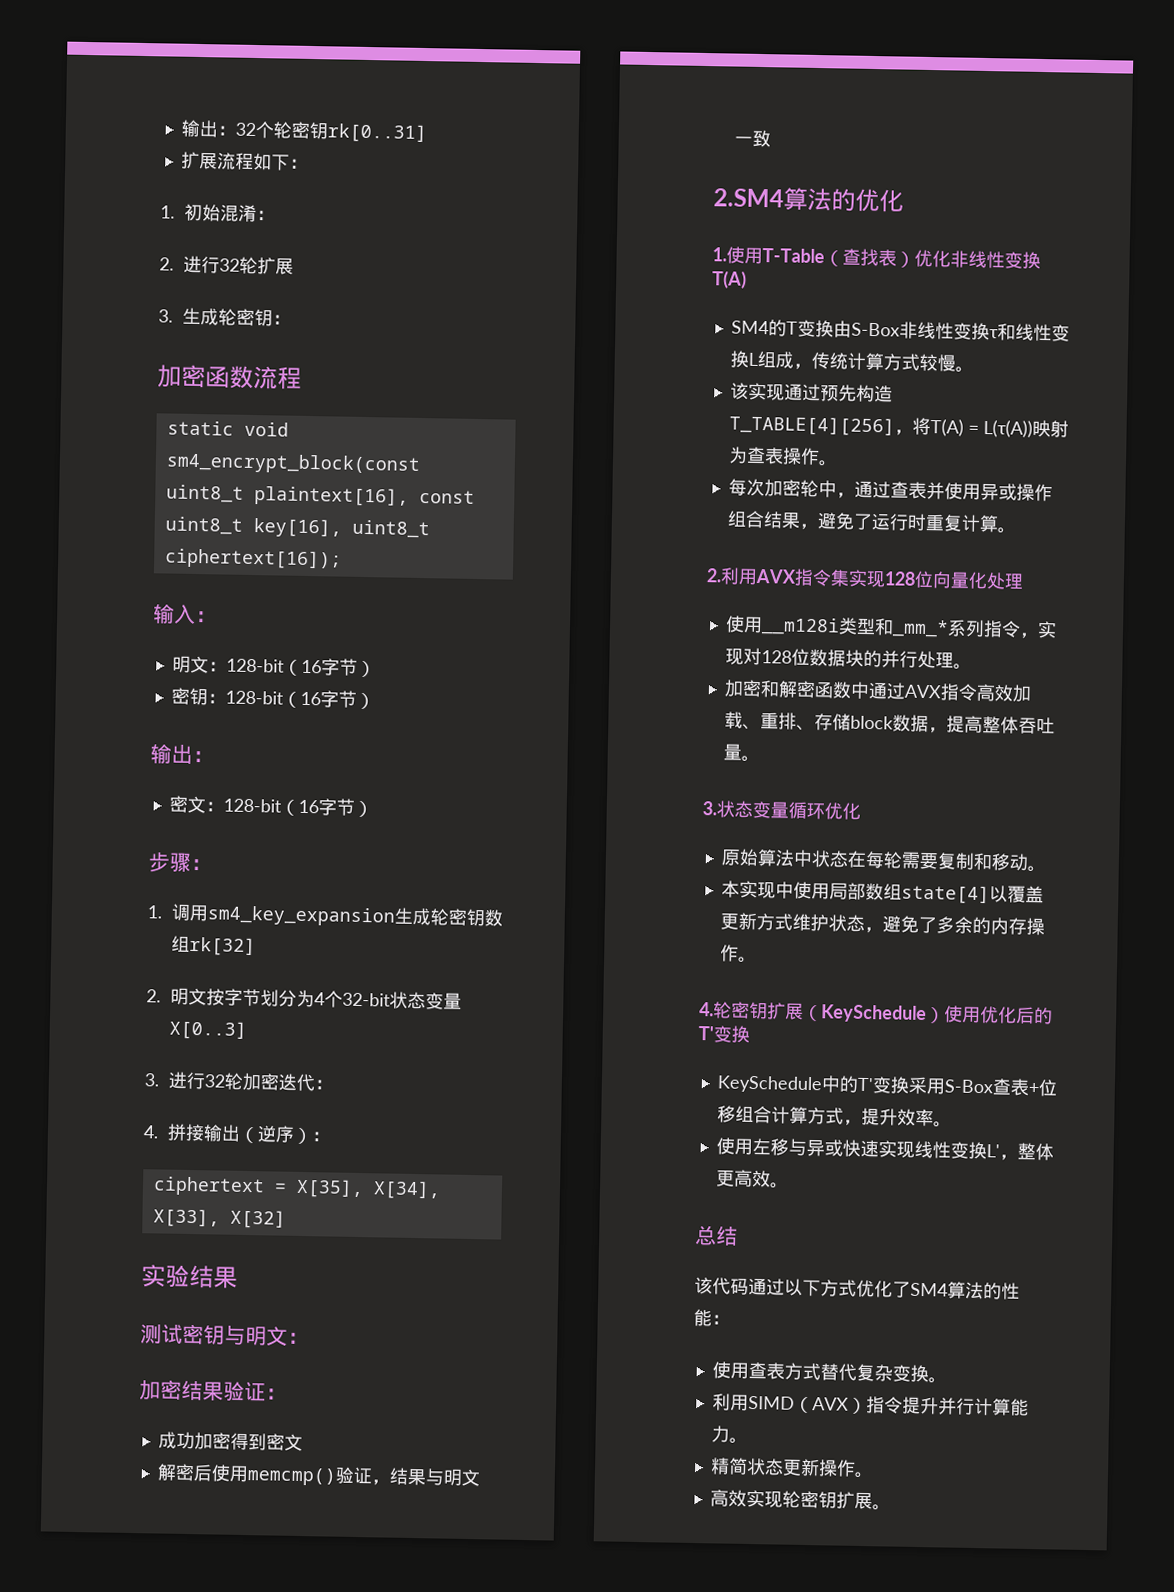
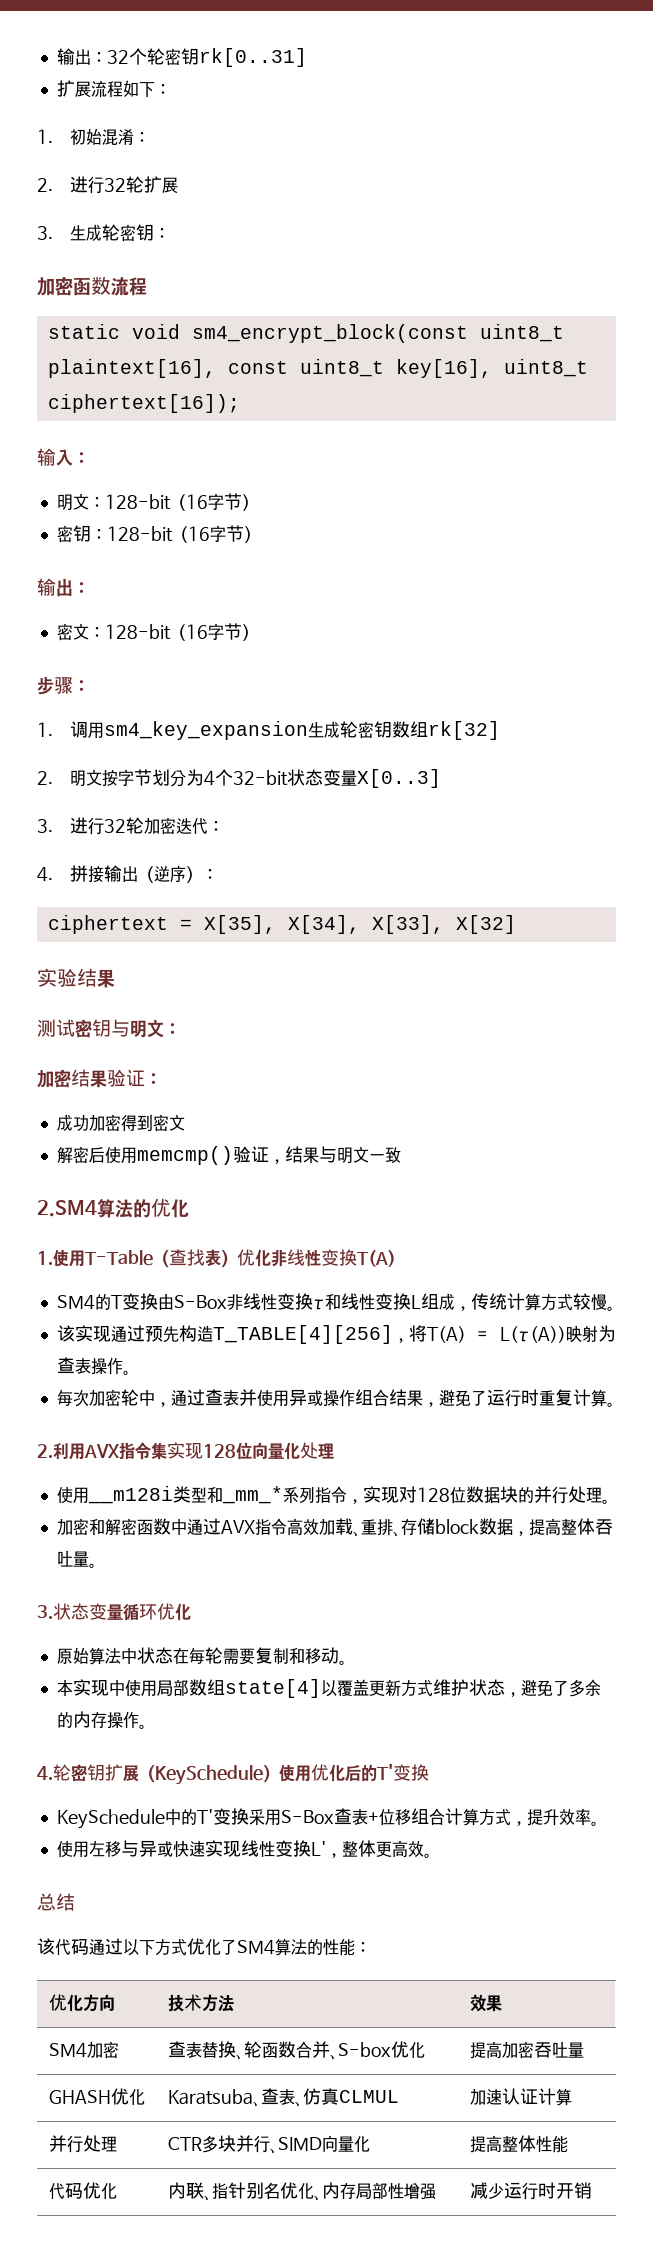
[711,1361,947,1384] [711,1393,1029,1416] [710,1425,748,1444] [709,1457,874,1479] [709,1489,891,1511] // 使用查表方式替代复杂变换。 // 利用SIMD（AVX）指令提升并行计算能力。 // 精简状态更新操作。 // 高效实现轮密钥扩展。 -> [48,1994,115,2012] [167,1994,234,2012] [469,1994,502,2012] [48,2041,119,2059] [167,2041,425,2060] [469,2041,584,2059] [48,2088,145,2106] [167,2088,399,2107] [469,2088,572,2106] [48,2135,117,2153] [167,2135,370,2154] [469,2135,568,2153] [48,2182,117,2200] [167,2182,436,2201] [469,2182,592,2200] // 优化方向 | 技术方法 | 效果 // SM4加密 | 查表替换、轮函数合并、S-box优化 | 提高加密吞吐量 // GHASH优化 | Karatsuba、查表、仿真CLMUL | 加速认证计算 // 并行处理 | CTR多块并行、SIMD向量化 | 提高整体性能 // 代码优化 | 内联、指针别名优化、内存局部性增强 | 减少运行时开销

